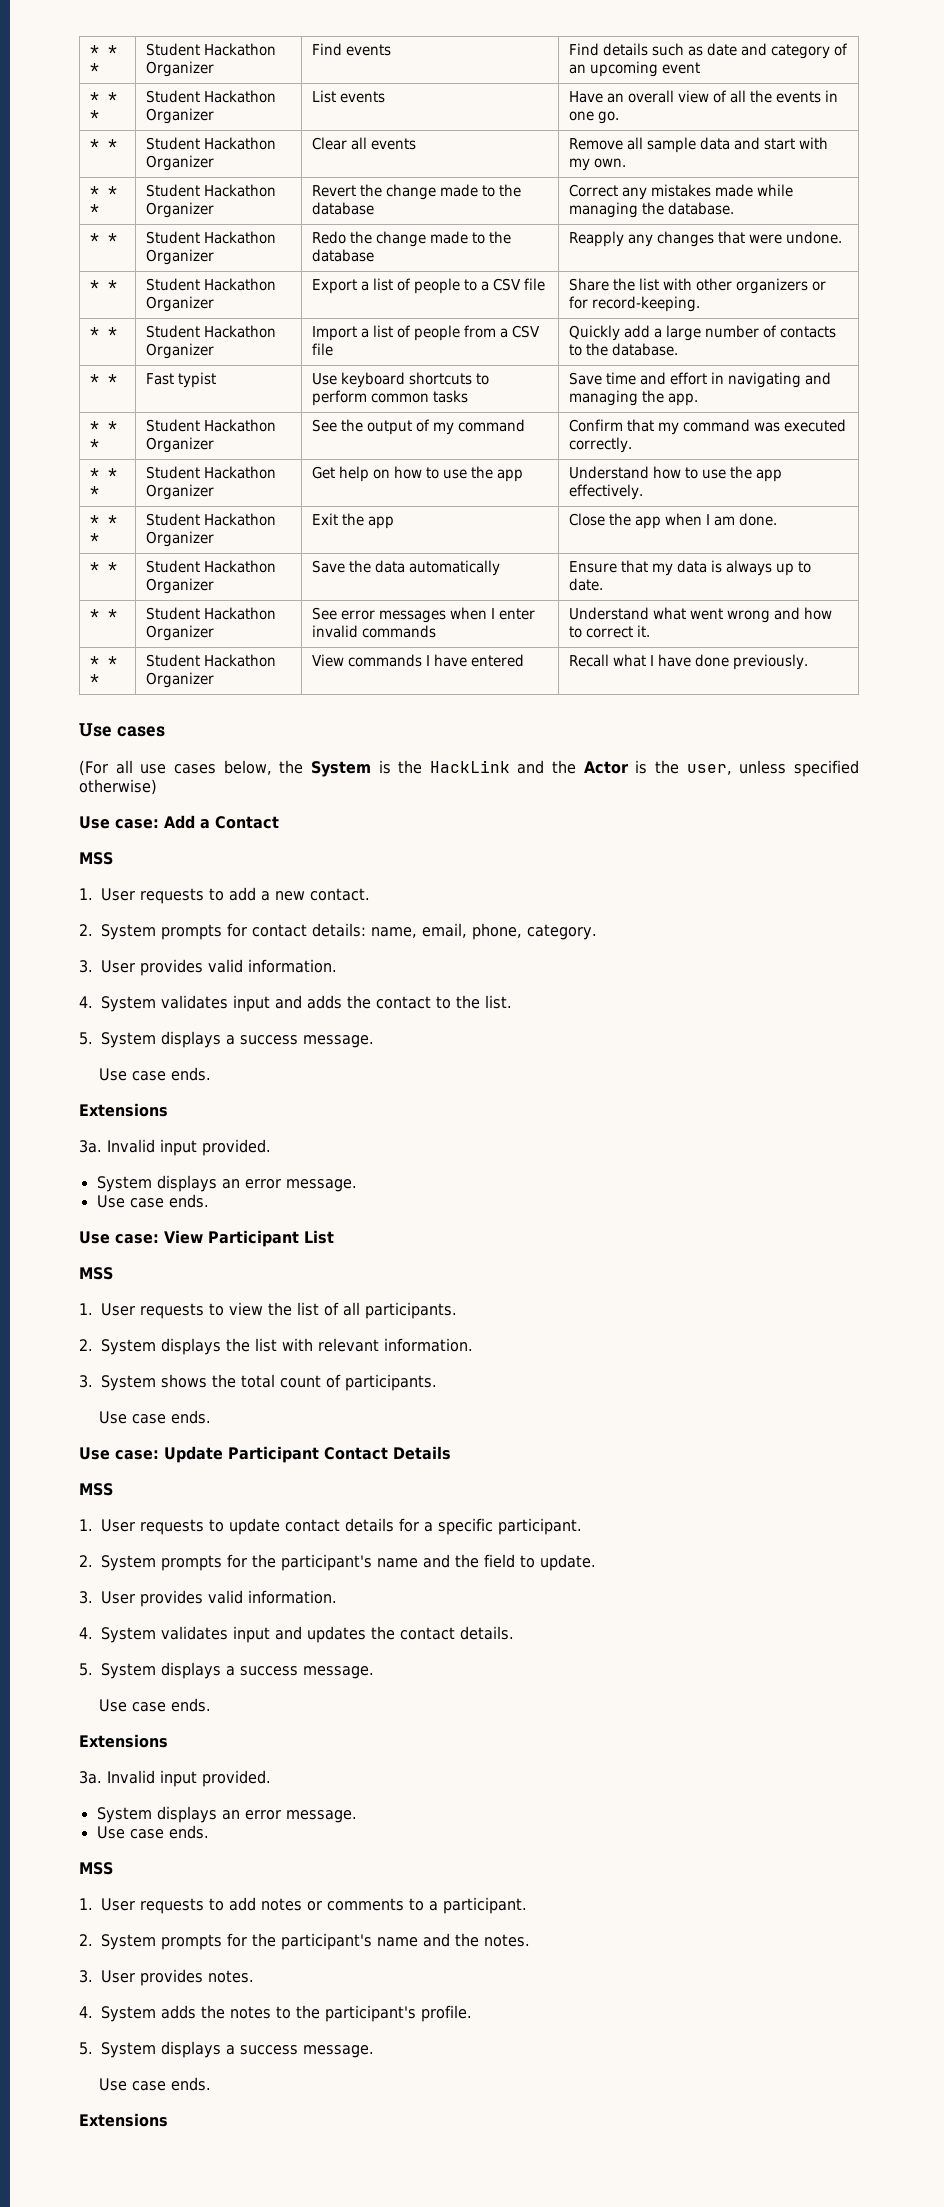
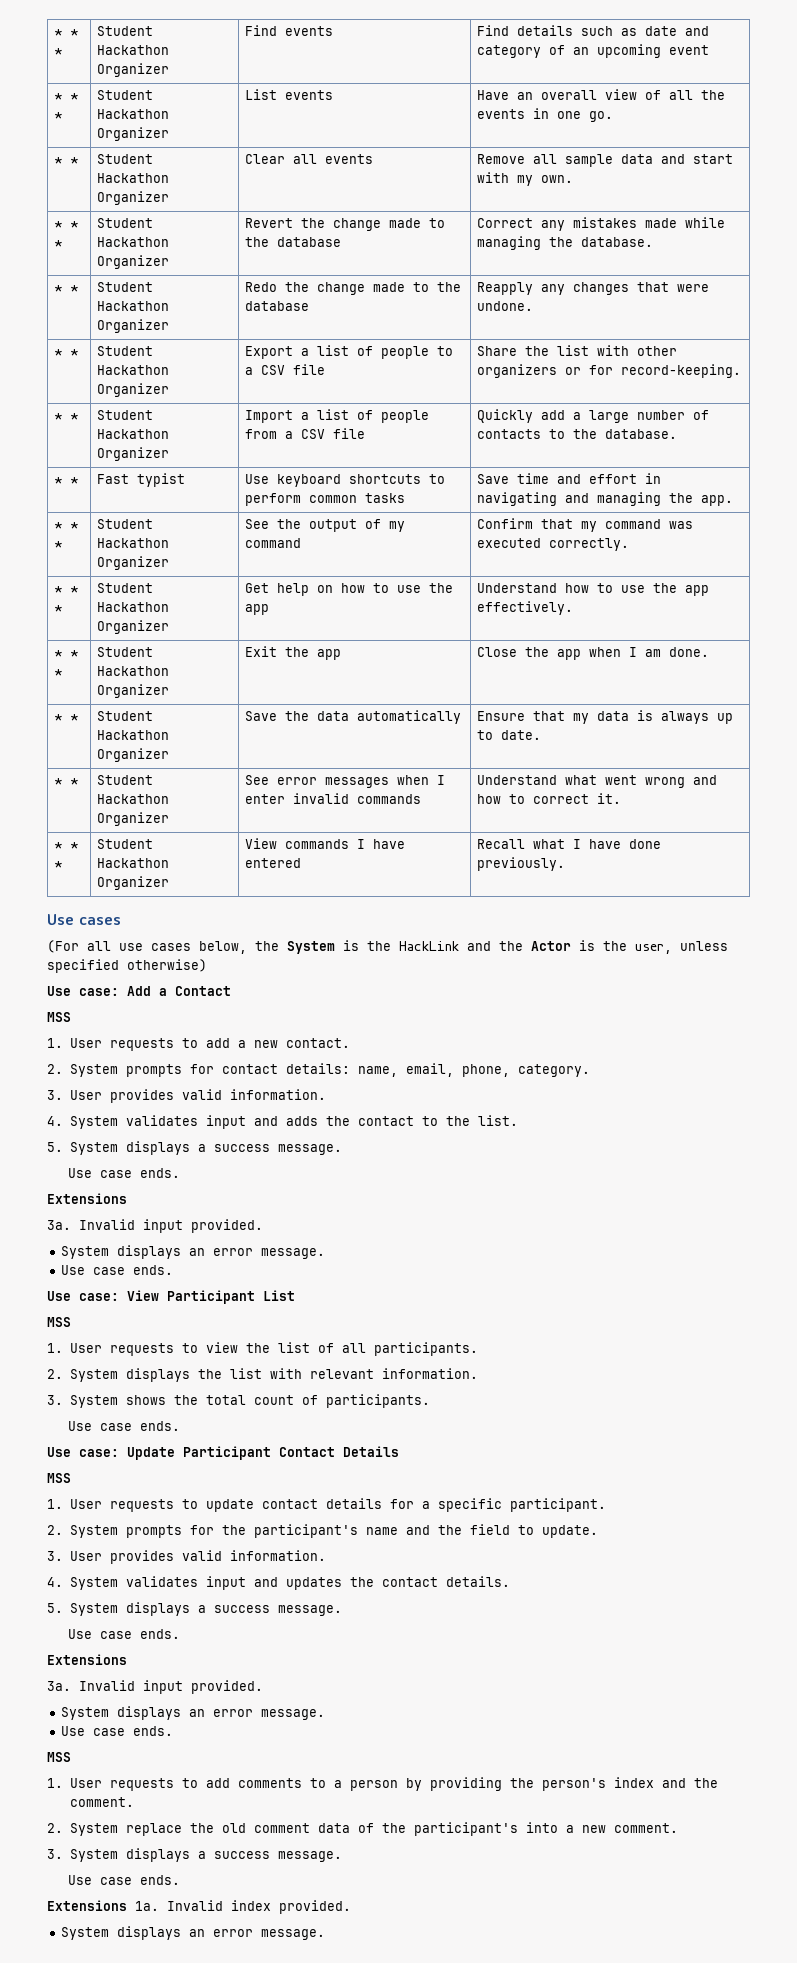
[261,1898,322,1911] notes or -> (230, 1783) none
[443,1897,527,1914] [79,1933,530,1950] [79,1969,254,1986] [79,2005,472,2022] [79,2041,374,2058] [99,2077,212,2091] [79,2113,168,2127] participant. // 2. System prompts for the participant's name and the notes. // 3. User provides notes. // 4. System adds the notes to the participant's profile. // 5. System displays a success message. // Use case ends. // Extensions -> [349,1777,718,1791] [69,1797,134,1807] [47,1822,678,1836] [47,1848,342,1862] [68,1875,181,1885] [47,1900,351,1914] [61,1926,326,1940] person by providing the person's index and the comment. // 2. System replace the old comment data of the participant's into a new comment. // 3. System displays a success message. // Use case ends. // Extensions 1a. Invalid index provided. // System displays an error message.

